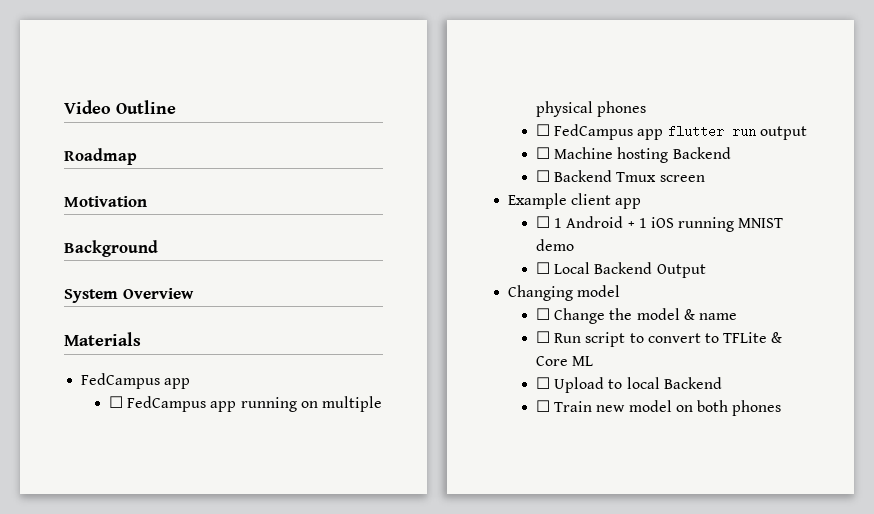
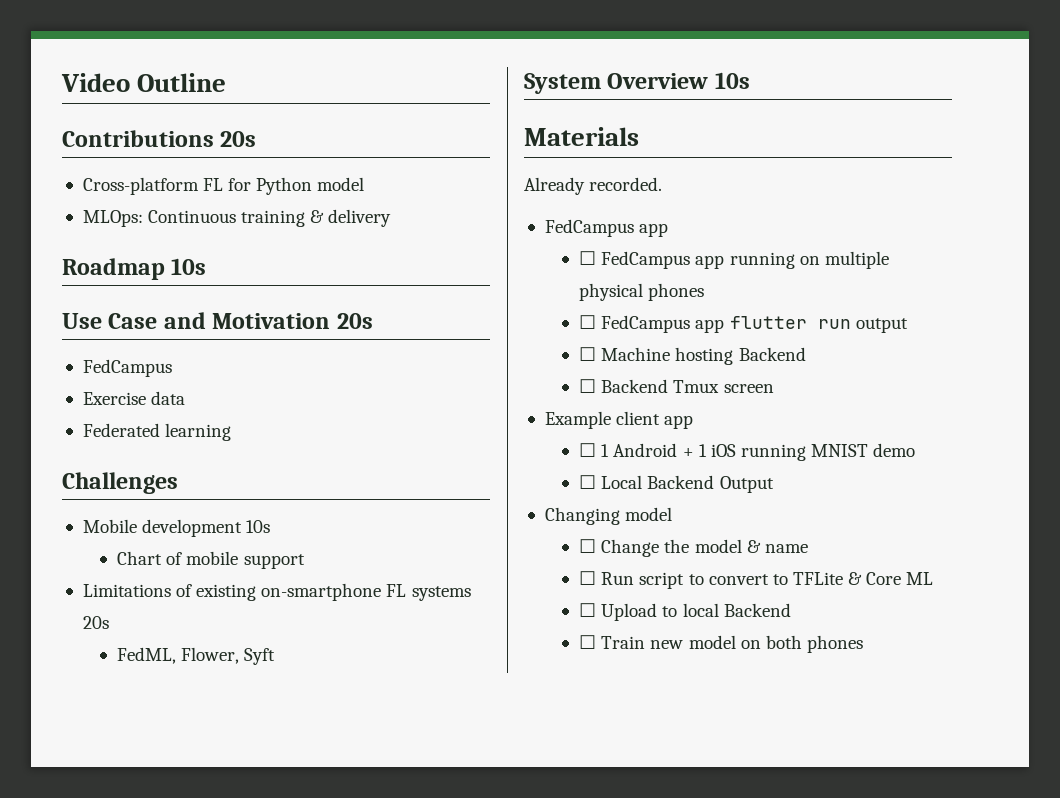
[64,148,137,165] [64,196,147,207] [64,240,158,257] Roadmap // Motivation // Background -> [62,130,257,147] [82,177,365,195] [82,209,392,227] [62,258,207,280] [62,312,373,329] [82,359,172,377] [82,391,186,405] [82,423,232,441] [62,472,178,494] [82,519,271,537] [117,551,305,569] [82,583,471,601] [82,616,109,629] [117,647,276,665] Contributions 20s // Cross-platform FL for Python model // MLOps: Continuous training & delivery // Roadmap 10s // Use Case and Motivation 20s // FedCampus // Exercise data // Federated learning // Challenges // Mobile development 10s // Chart of mobile support // Limitations of existing on-smartphone FL systems 20s // FedML, Flower, Syft
(194, 293) none -> [714,72,750,89] 10s
(141, 339) none -> [524,177,663,195] // Already recorded.

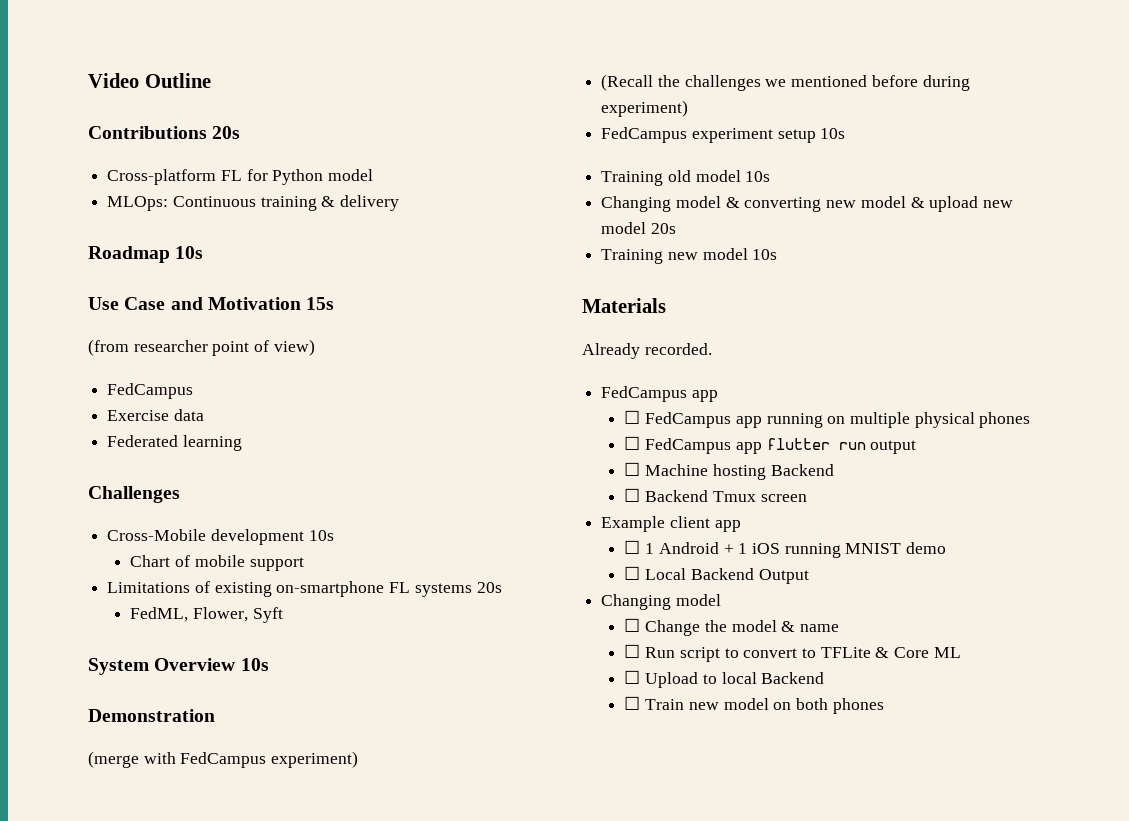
[336,313,373,329] 20s -> [306,297,335,310] [88,339,315,356] 15s // (from researcher point of view)
[82,519,137,533] Mobile -> [107,529,207,541] Cross-Mobile
(750, 80) none -> [88,709,215,722] [88,751,359,768] [601,74,970,91] [601,100,689,117] [601,127,846,143] [601,170,771,186] [601,196,1014,212] [601,222,676,234] [601,248,778,264] // Demonstration // (merge with FedCampus experiment) // (Recall the challenges we mentioned before during experiment) // FedCampus experiment setup 10s // Training old model 10s // Changing model & converting new model & upload new model 20s // Training new model 10s

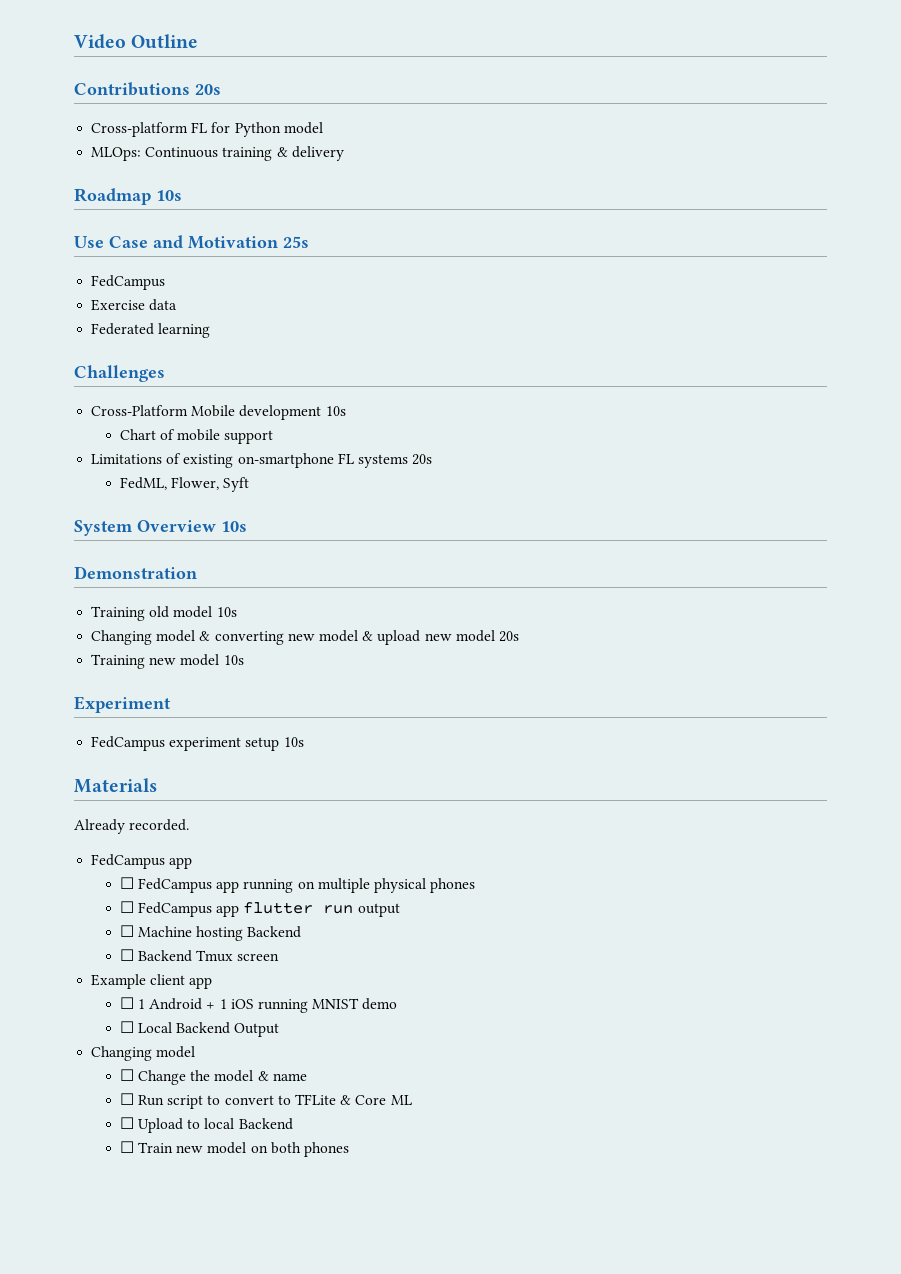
[306,297,335,310] [88,339,315,356] 15s // (from researcher point of view) -> [283,236,309,248] 25s
[107,529,207,541] Cross-Mobile -> [91,405,236,417] Cross-Platform Mobile
[88,751,359,768] [601,74,970,91] [601,100,689,117] [601,127,846,143] // (merge with FedCampus experiment) // (Recall the challenges we mentioned before during experiment) // FedCampus experiment setup 10s -> (197, 572) none
(778, 254) none -> [74,696,171,713] [91,736,304,751] // Experiment // FedCampus experiment setup 10s

